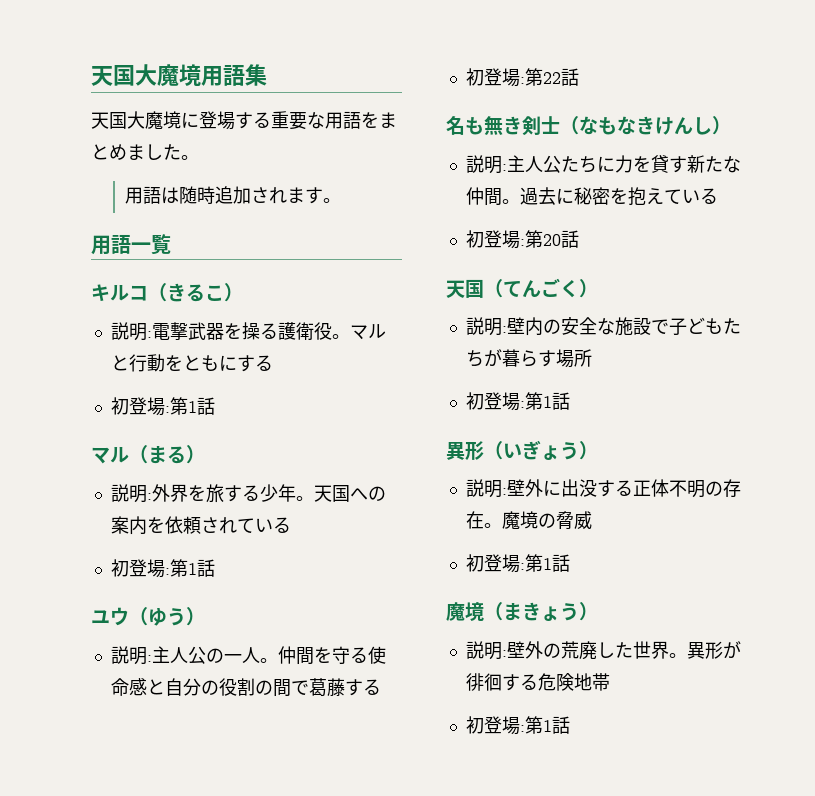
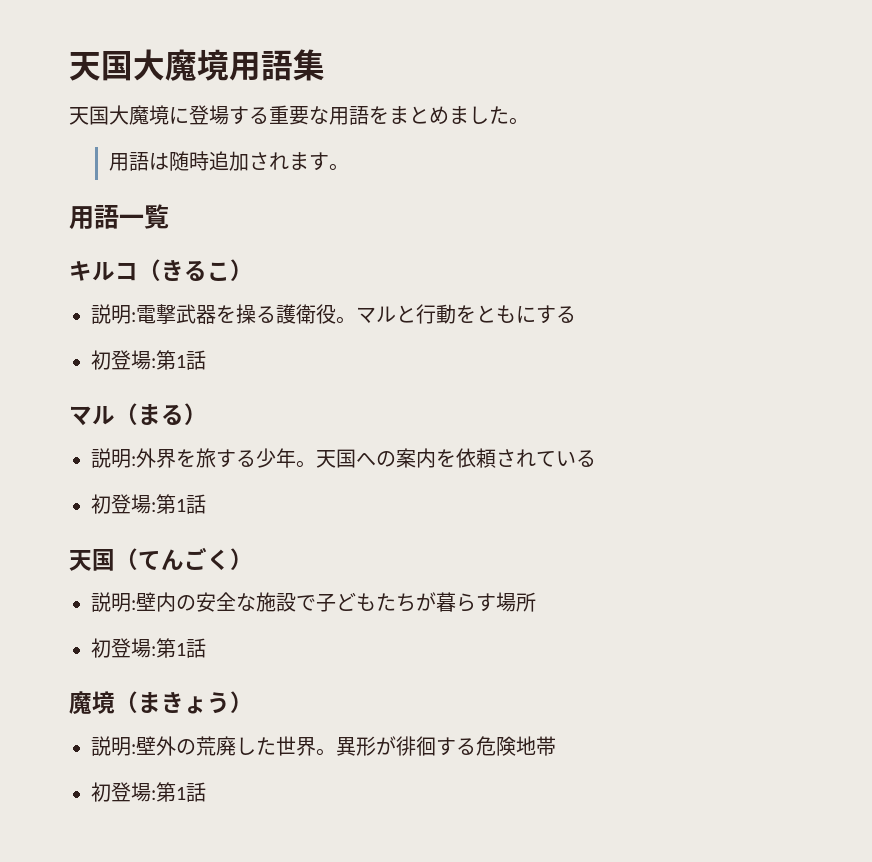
[91,607,205,626] [110,646,386,665] [110,678,381,697] [465,68,579,87] [446,116,731,136] [465,155,741,174] [465,187,718,206] [465,230,579,249] // ユウ（ゆう） // 説明:主人公の一人。仲間を守る使命感と自分の役割の間で葛藤する // 初登場:第22話 // 名も無き剣士（なもなきけんし） // 説明:主人公たちに力を貸す新たな仲間。過去に秘密を抱えている // 初登場:第20話 -> (206, 504) none
[446,440,598,461] [465,479,741,498] [465,511,592,530] [465,554,570,573] // 異形（いぎょう） // 説明:壁外に出没する正体不明の存在。魔境の脅威 // 初登場:第1話 -> (206, 648) none

